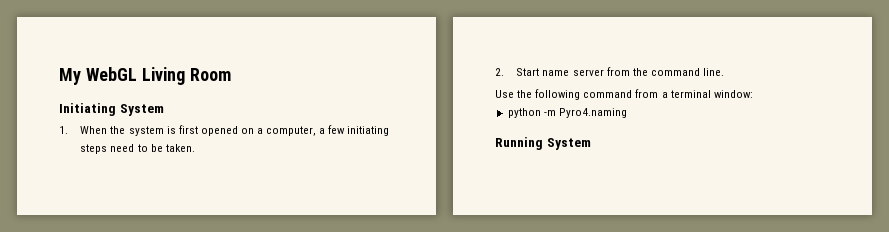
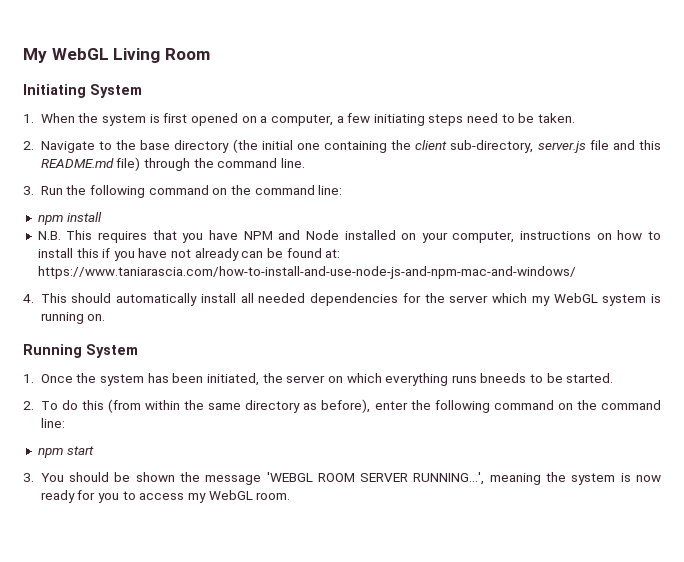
[516,67,630,76] Start name server from -> [40,139,661,153] [40,157,191,171] Navigate to the base directory (the initial one containing the client sub-directory, server.js file and this README.md file) through
[495,89,753,100] [507,108,627,118] [495,137,591,150] Use the following command from a terminal window: // python -m Pyro4.naming // Running System -> [23,185,343,198] [37,212,102,225] [37,230,661,243] [37,248,341,261] [37,266,576,279] [23,293,661,306] [40,312,106,324] [23,344,138,358] [23,373,614,386] [23,399,661,413] [40,418,65,428] [37,446,94,458] [23,472,662,485] [40,490,291,503] 3. Run the following command on the command line: // npm install // N.B. This requires that you have NPM and Node installed on your computer, instructions on how to install this if you have not already can be found at: https://www.taniarascia.com/how-to-install-and-use-node-js-and-npm-mac-and-windows/ // 4. This should automatically install all needed dependencies for the server which my WebGL system is running on. // Running System // 1. Once the system has been initiated, the server on which everything runs bneeds to be started. // 2. To do this (from within the same directory as before), enter the following command on the command line: // npm start // 3. You should be shown the message 'WEBGL ROOM SERVER RUNNING...', meaning the system is now ready for you to access my WebGL room.

